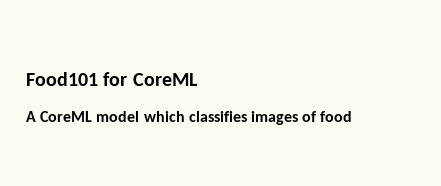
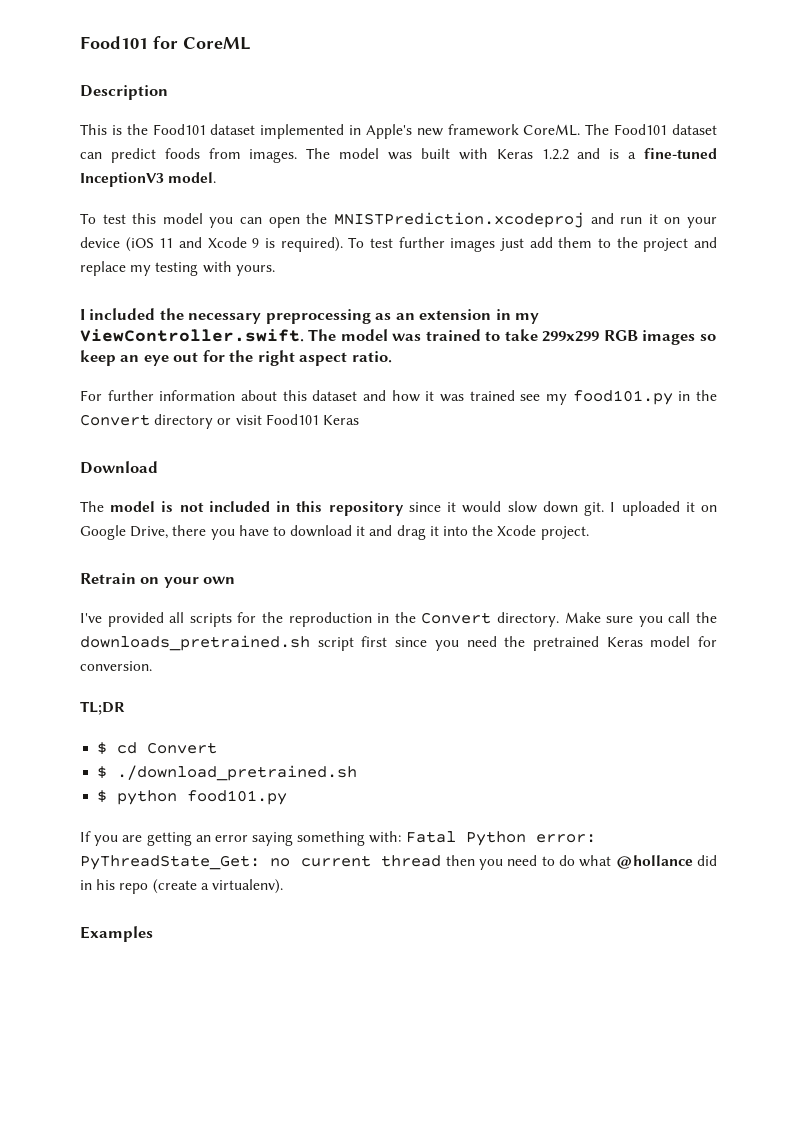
[26,111,353,125] A CoreML model which classifies images of food -> [80,85,168,100] [80,124,717,139] [80,148,718,163] [80,172,217,187] [80,212,718,228] [80,237,717,252] [80,261,275,276] [80,308,540,324] [80,329,716,345] [80,350,392,366] [80,390,717,405] [80,414,359,429] [80,461,158,474] [80,501,718,516] [80,525,589,540] [80,573,236,588] [80,612,718,627] [80,635,717,651] [80,661,152,671] [80,701,125,715] [97,742,218,755] [97,765,358,781] [97,790,288,805] [80,831,596,846] [80,855,717,870] [80,879,283,894] [80,926,153,942] Description // This is the Food101 dataset implemented in Apple's new framework CoreML. The Food101 dataset can predict foods from images. The model was built with Keras 1.2.2 and is a fine-tuned InceptionV3 model. // To test this model you can open the MNISTPrediction.xcodeproj and run it on your device (iOS 11 and Xcode 9 is required). To test further images just add them to the project and replace my testing with yours. // I included the necessary preprocessing as an extension in my ViewController.swift. The model was trained to take 299x299 RGB images so keep an eye out for the right aspect ratio. // For further information about this dataset and how it was trained see my food101.py in the Convert directory or visit Food101 Keras // Download // The model is not included in this repository since it would slow down git. I uploaded it on Google Drive, there you have to download it and drag it into the Xcode project. // Retrain on your own // I've provided all scripts for the reproduction in the Convert directory. Make sure you call the downloads_pretrained.sh script first since you need the pretrained Keras model for conversion. // TL;DR // $ cd Convert // $ ./download_pretrained.sh // $ python food101.py // If you are getting an error saying something with: Fatal Python error: PyThreadState_Get: no current thread then you need to do what @hollance did in his repo (create a virtualenv). // Examples

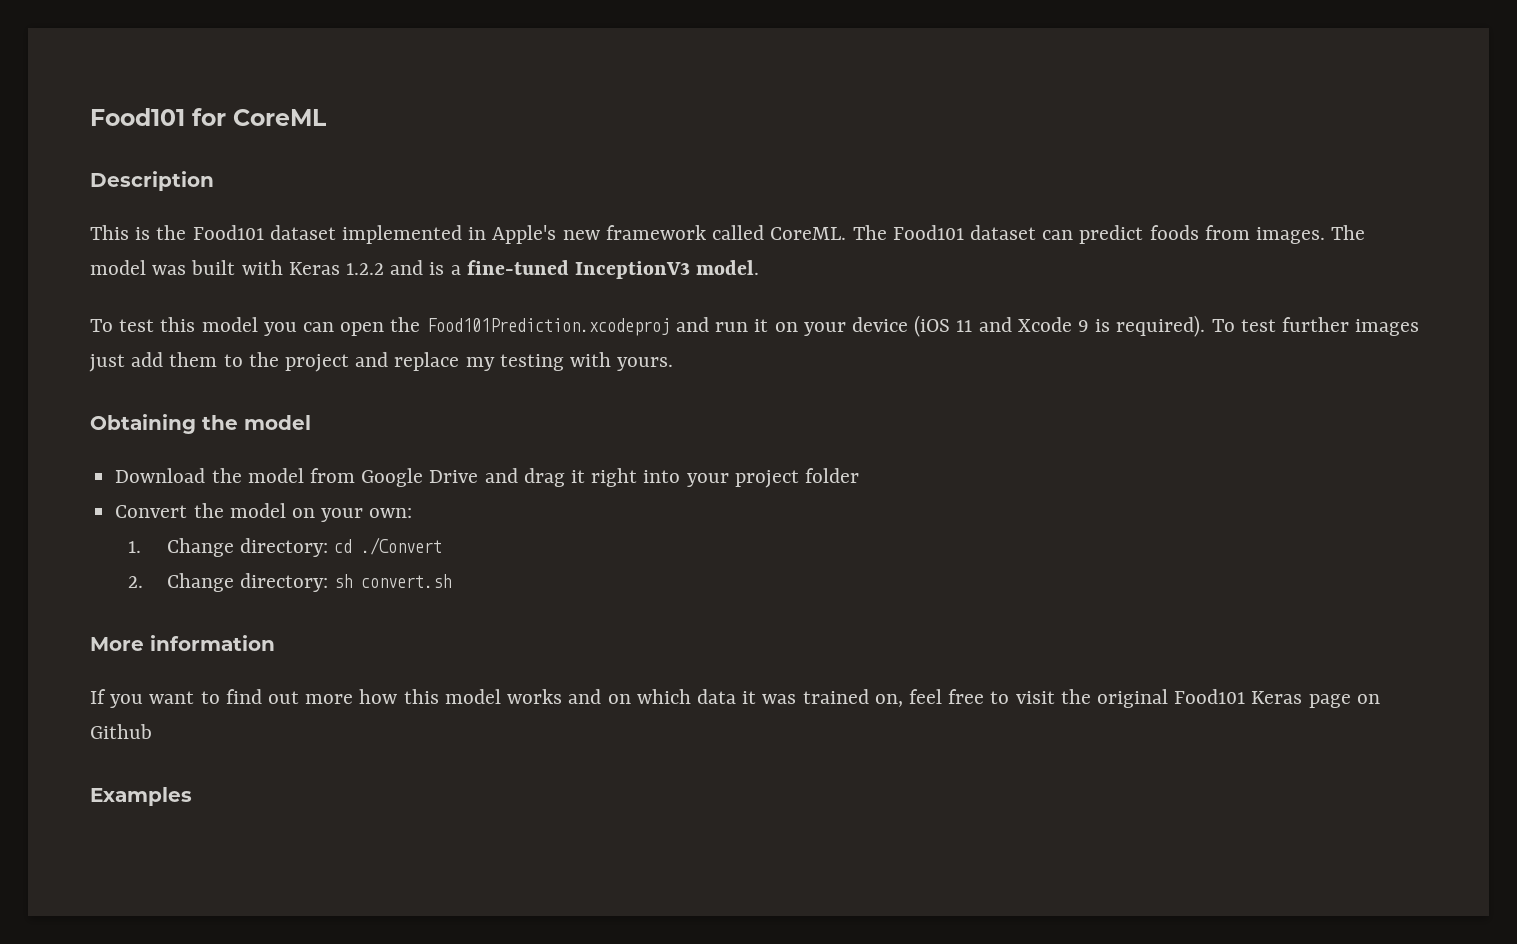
(519, 130) none -> [712,225,765,240] called
[333,212,584,228] MNISTPrediction.xcodeproj -> [426,318,670,336] Food101Prediction.xcodeproj
[80,308,540,324] [80,329,716,345] [80,350,392,366] [80,390,717,405] [80,414,359,429] [80,461,158,474] [80,501,718,516] [80,525,589,540] [80,573,236,588] [80,612,718,627] [80,635,717,651] [80,661,152,671] [80,701,125,715] [97,742,218,755] [97,765,358,781] [97,790,288,805] [80,831,596,846] [80,855,717,870] [80,879,283,894] I included the necessary preprocessing as an extension in my ViewController.swift. The model was trained to take 299x299 RGB images so keep an eye out for the right aspect ratio. // For further information about this dataset and how it was trained see my food101.py in the Convert directory or visit Food101 Keras // Download // The model is not included in this repository since it would slow down git. I uploaded it on Google Drive, there you have to download it and drag it into the Xcode project. // Retrain on your own // I've provided all scripts for the reproduction in the Convert directory. Make sure you call the downloads_pretrained.sh script first since you need the pretrained Keras model for conversion. // TL;DR // $ cd Convert // $ ./download_pretrained.sh // $ python food101.py // If you are getting an error saying something with: Fatal Python error: PyThreadState_Get: no current thread then you need to do what @hollance did in his repo (create a virtualenv). -> [90,414,311,434] [115,468,860,488] [115,503,413,522] [128,537,443,557] [128,573,452,592] [90,635,275,651] [90,689,1380,708] [90,724,152,739] Obtaining the model // Download the model from Google Drive and drag it right into your project folder // Convert the model on your own: // 1. Change directory: cd ./Convert // 2. Change directory: sh convert.sh // More information // If you want to find out more how this model works and on which data it was trained on, feel free to visit the original Food101 Keras page on Github

